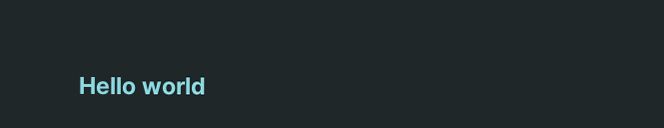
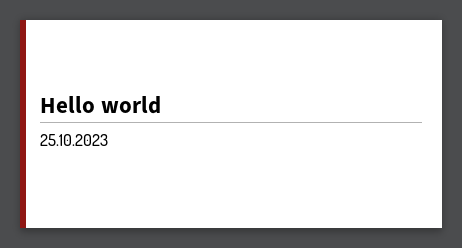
(207, 86) none -> [40,134,108,146] // 25.10.2023

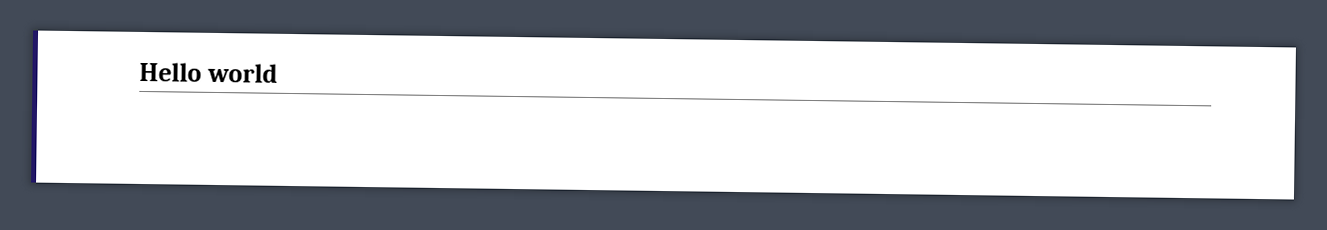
[40,134,108,146] // 25.10.2023 -> (279, 72) none

